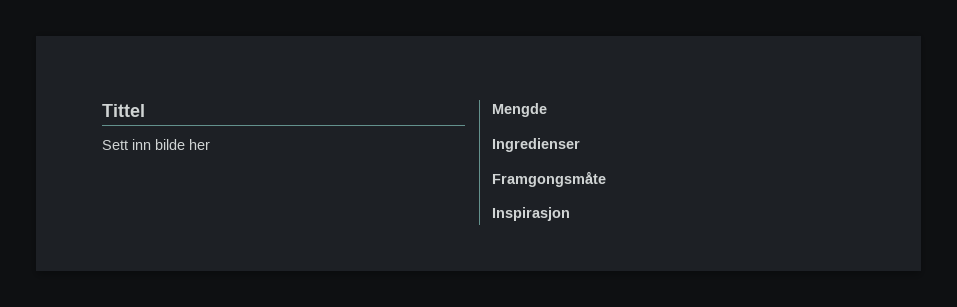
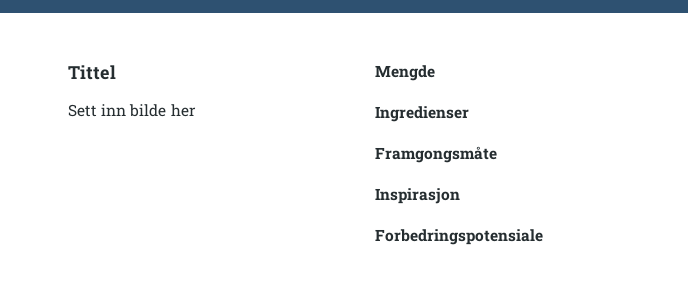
(570, 214) none -> [375,229,543,245] // Forbedringspotensiale

